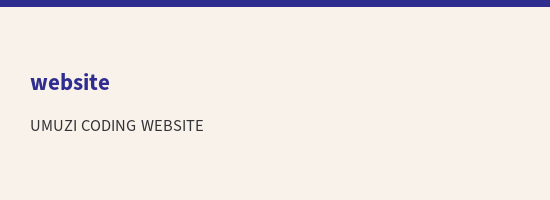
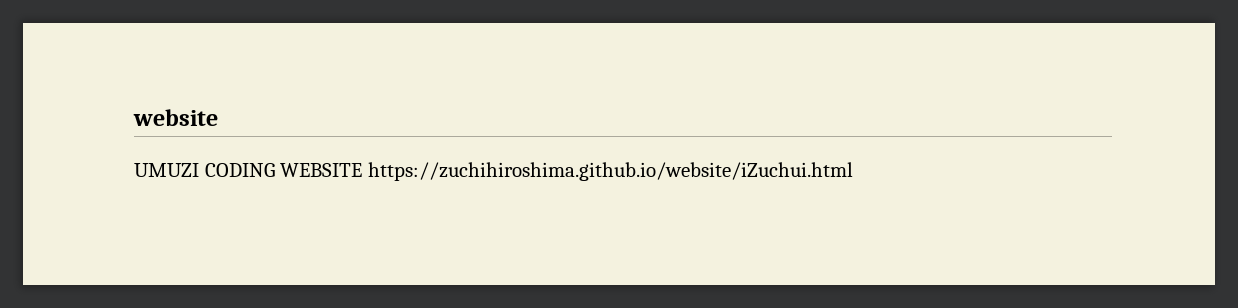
(204, 125) none -> [367,162,853,181] https://zuchihiroshima.github.io/website/iZuchui.html

